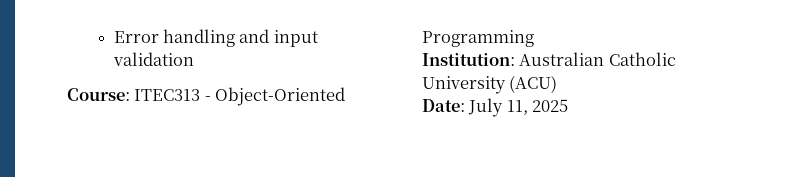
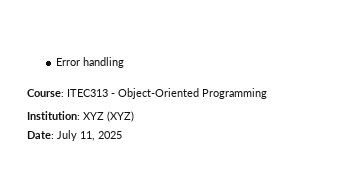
[239,29,318,47] [112,52,194,66] and input validation -> (124, 62) none
[519,52,676,66] [422,75,558,94] Australian Catholic University (ACU) -> [83,111,134,122] XYZ (XYZ)

